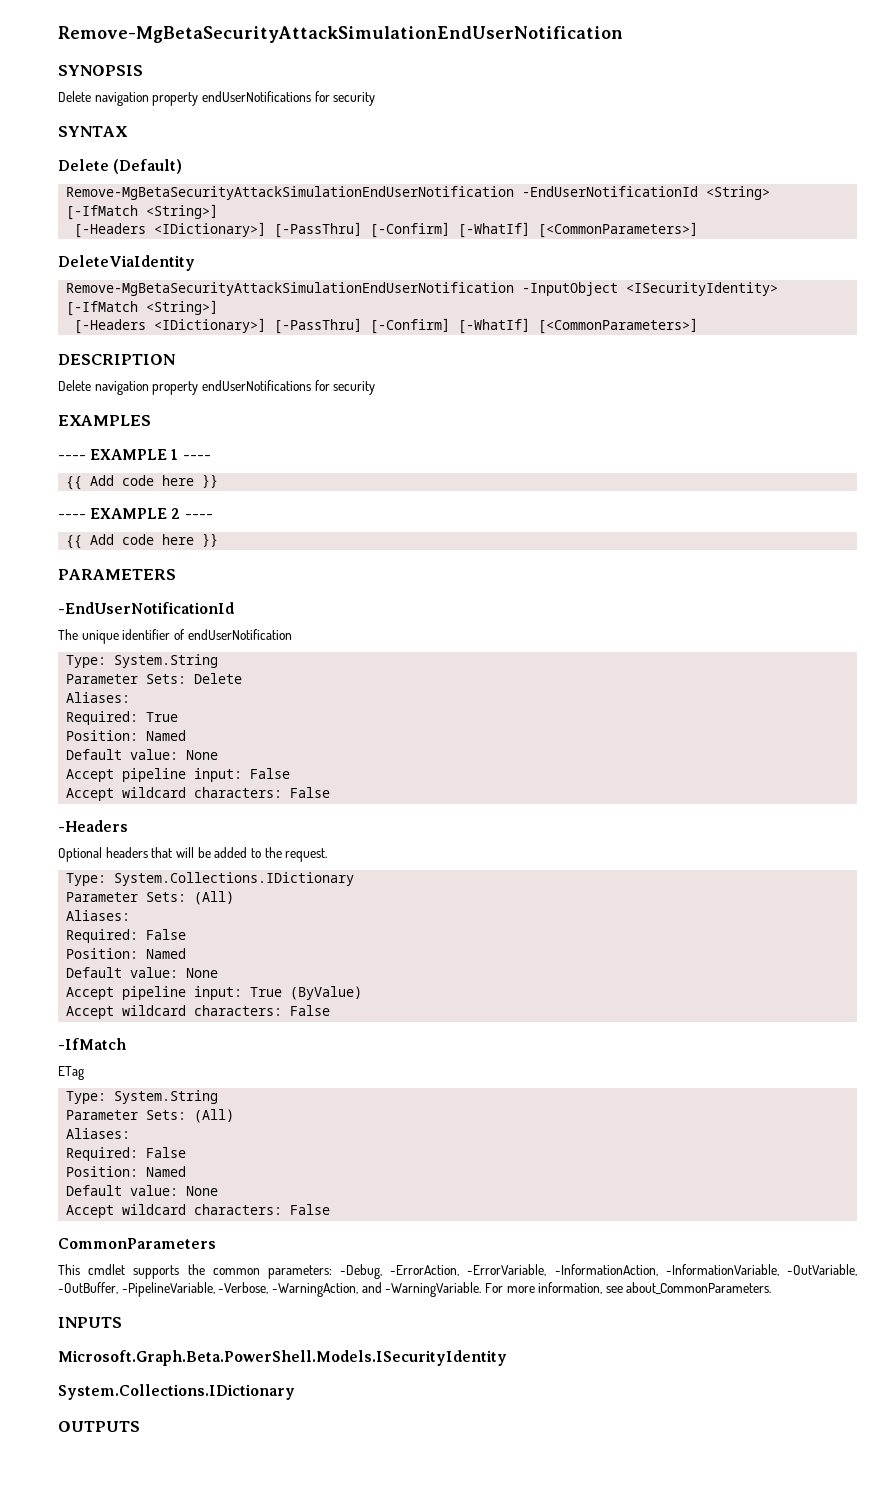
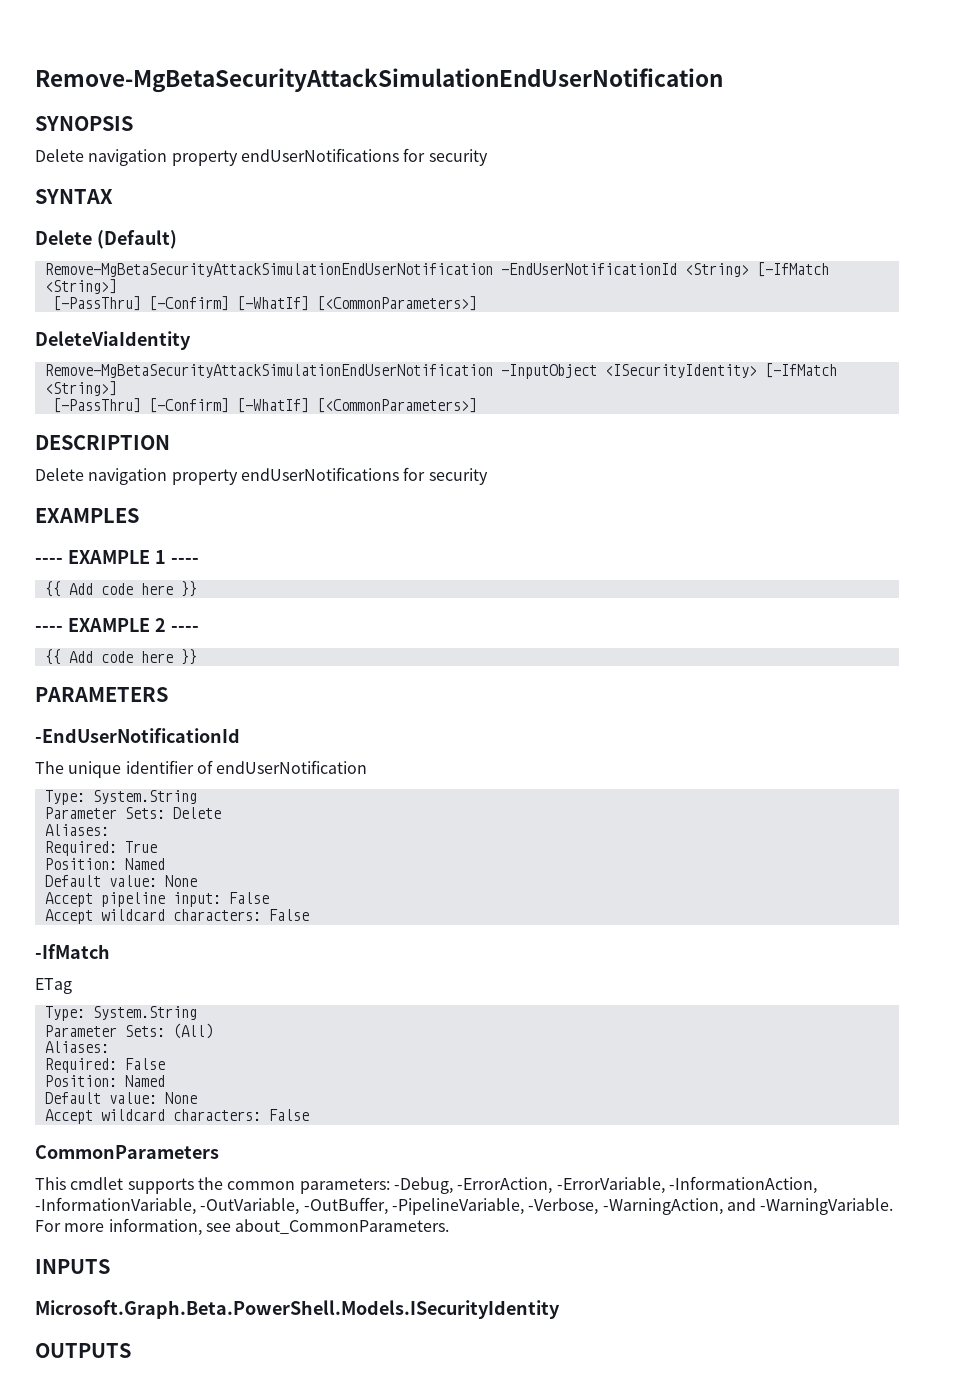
[74,222,267,238] [-Headers <IDictionary>] -> (117, 286) none
[74,318,267,334] [-Headers <IDictionary>] -> (117, 388) none
[58,820,128,832] [58,847,328,862] [66,872,355,886] [66,891,235,905] [66,910,131,921] [66,929,187,943] [66,948,187,959] [66,967,219,978] [66,986,363,1000] [66,1005,331,1019] // -Headers // Optional headers that will be added to the request. // Type: System.Collections.IDictionary // Parameter Sets: (All) // Aliases: // Required: False // Position: Named // Default value: None // Accept pipeline input: True (ByValue) // Accept wildcard characters: False -> (309, 915) none
[58,1384,295,1400] // System.Collections.IDictionary -> (560, 1309) none

